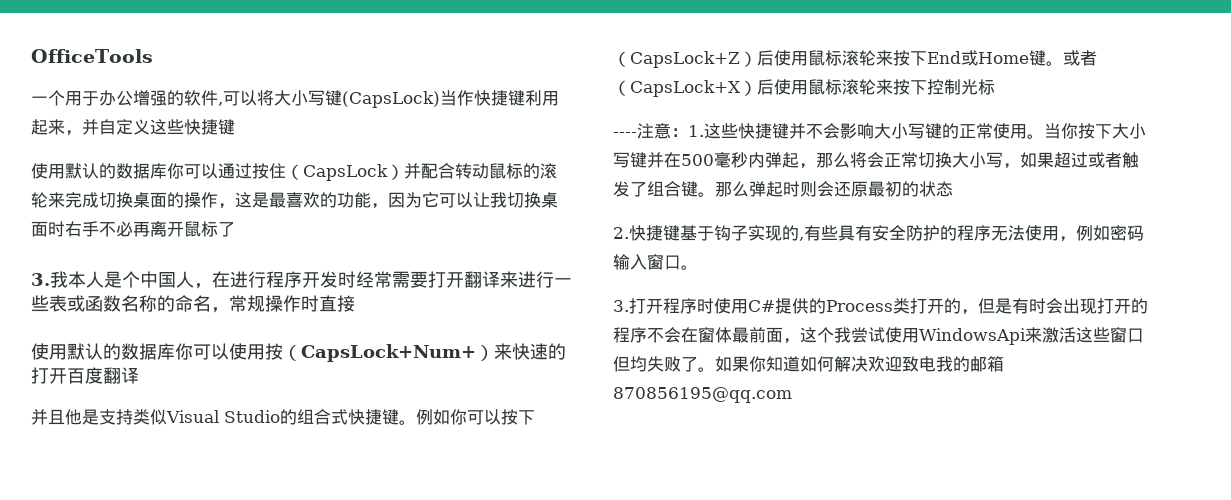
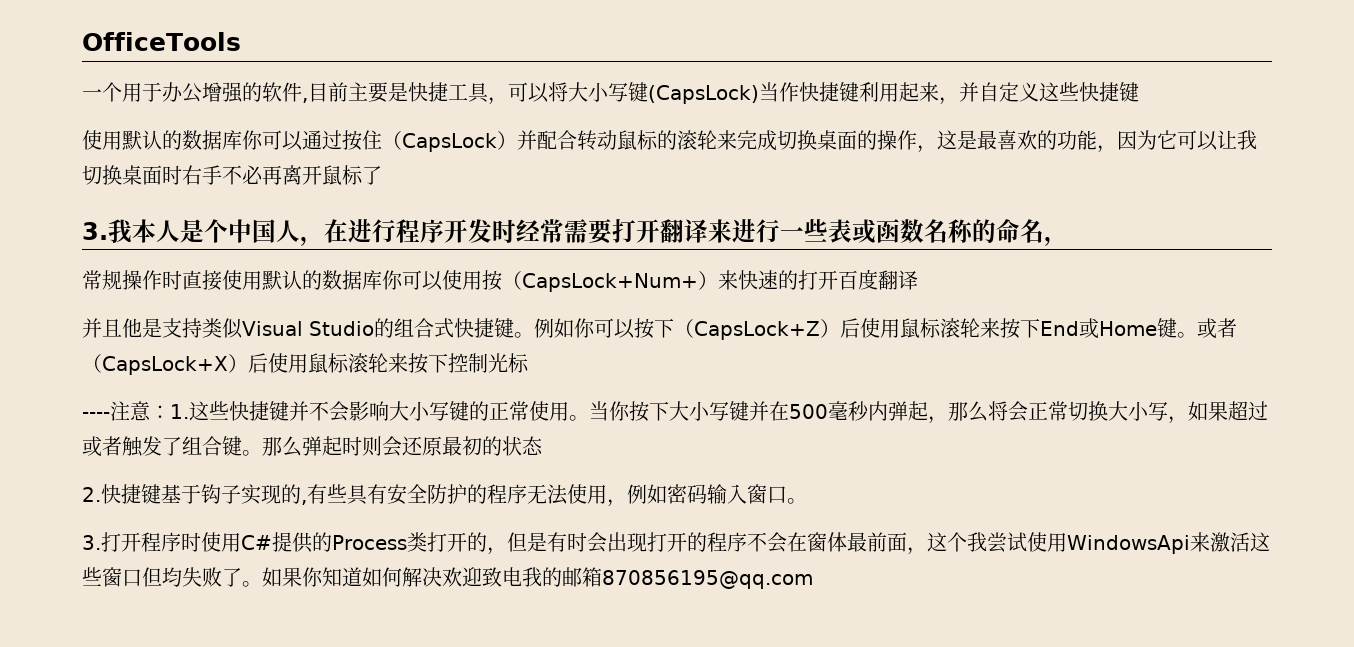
(223, 104) none -> [308,82,508,105] 目前主要是快捷工具，
(229, 310) none -> (1068, 241) //
(355, 303) // -> (222, 280) none

